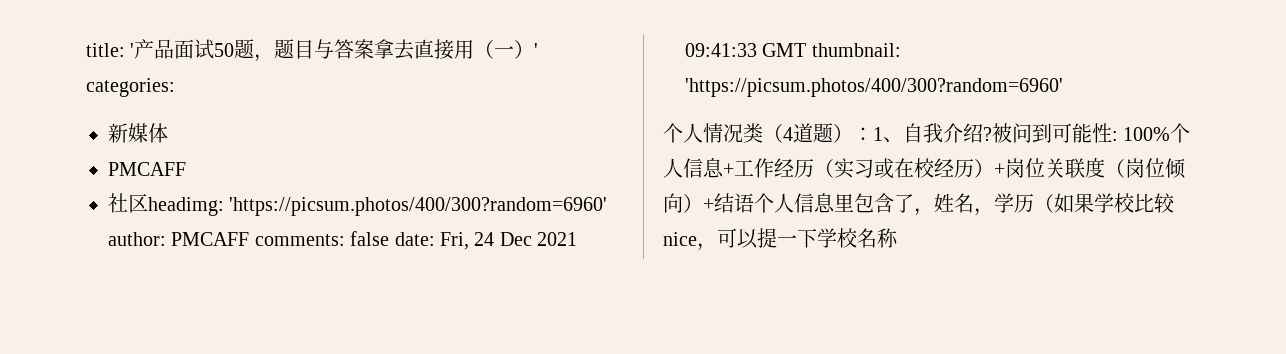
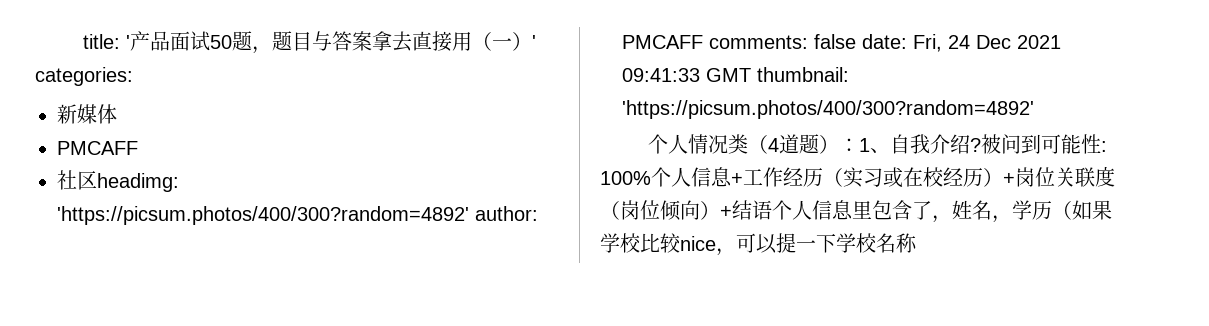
[229,197,608,216] 'https://picsum.photos/400/300?random=6960' -> [57,206,469,225] 'https://picsum.photos/400/300?random=4892'
[685,78,1063,97] 'https://picsum.photos/400/300?random=6960' -> [622,100,1034,119] 'https://picsum.photos/400/300?random=4892'

